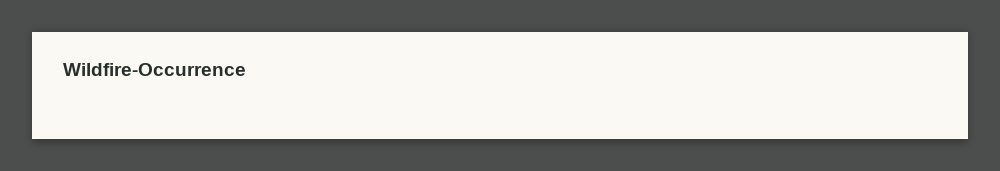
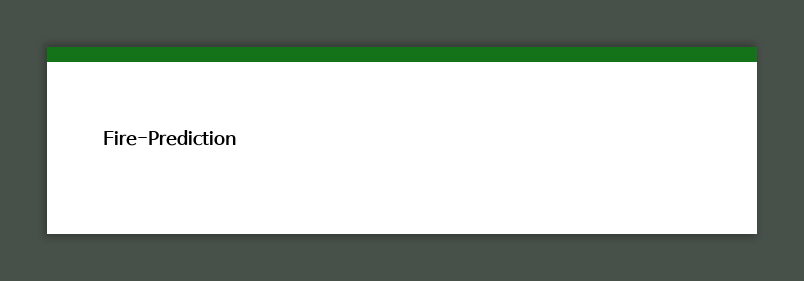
[63,63,246,76] Wildfire-Occurrence -> [103,130,236,146] Fire-Prediction

